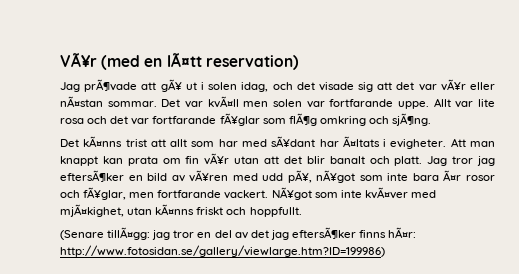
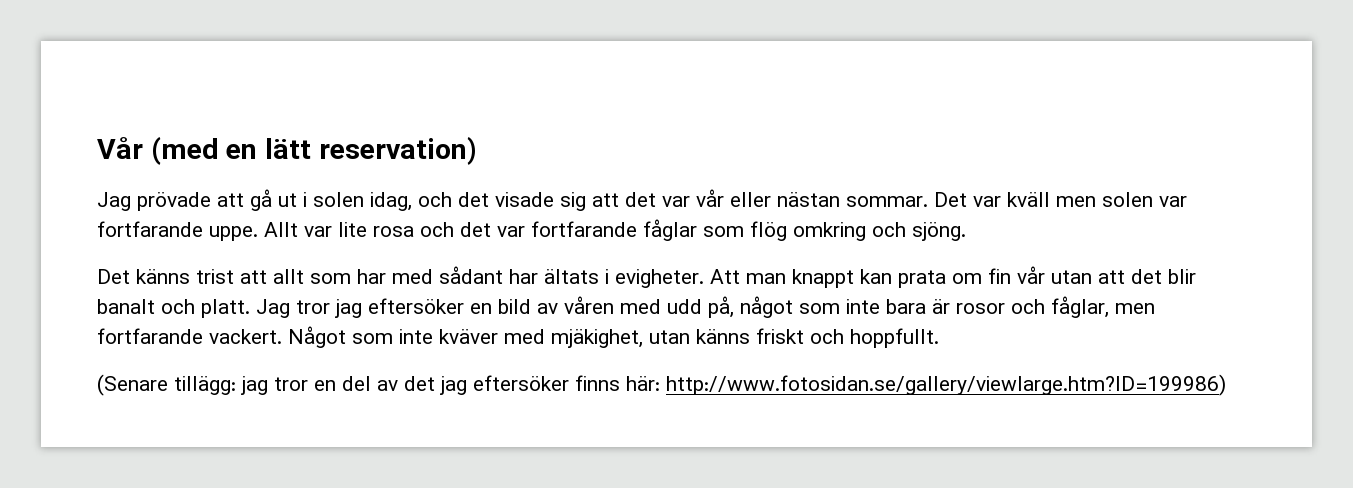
[60,53,97,67] VÃ¥r -> [97,137,143,159] Vår
[166,53,202,67] lÃ¤tt -> [265,138,312,159] lätt
[84,79,182,92] prÃ¶vade att gÃ¥ -> [137,189,272,211] prövade att gå
[440,79,495,91] [60,96,103,107] vÃ¥r eller nÃ¤stan -> [696,189,840,207] vår eller nästan
[207,96,239,108] kvÃ¤ll -> [1007,192,1050,207] kväll
[219,113,317,126] fÃ¥glar som flÃ¶g -> [643,219,787,241] fåglar som flög
[392,113,432,126] [60,136,123,147] sjÃ¶ng. // Det kÃ¤nns -> [912,222,966,241] [97,269,190,284] sjöng. // Det känns
[271,136,380,147] sÃ¥dant har Ã¤ltats -> [439,266,599,284] sådant har ältats
[204,153,230,165] vÃ¥r -> [1017,266,1045,284] vår
[60,170,124,182] eftersÃ¶ker -> [368,298,464,314] eftersöker
[189,170,229,182] vÃ¥ren -> [564,296,614,314] våren
[287,170,356,183] pÃ¥, nÃ¥got -> [708,296,793,318] på, något
[443,170,462,181] Ã¤r -> [932,299,950,314] är
[83,187,127,200] fÃ¥glar, -> [1051,296,1109,318] fåglar,
[271,187,436,200] [60,204,195,217] NÃ¥got som inte kvÃ¤ver med mjÃ¤kighet, utan kÃ¤nns -> [288,326,750,348] Något som inte kväver med mjäkighet, utan känns
[107,227,151,240] tillÃ¤gg: -> [174,376,236,395] tillägg:
[291,227,417,239] eftersÃ¶ker finns hÃ¤r: -> [473,375,660,391] eftersöker finns här:

